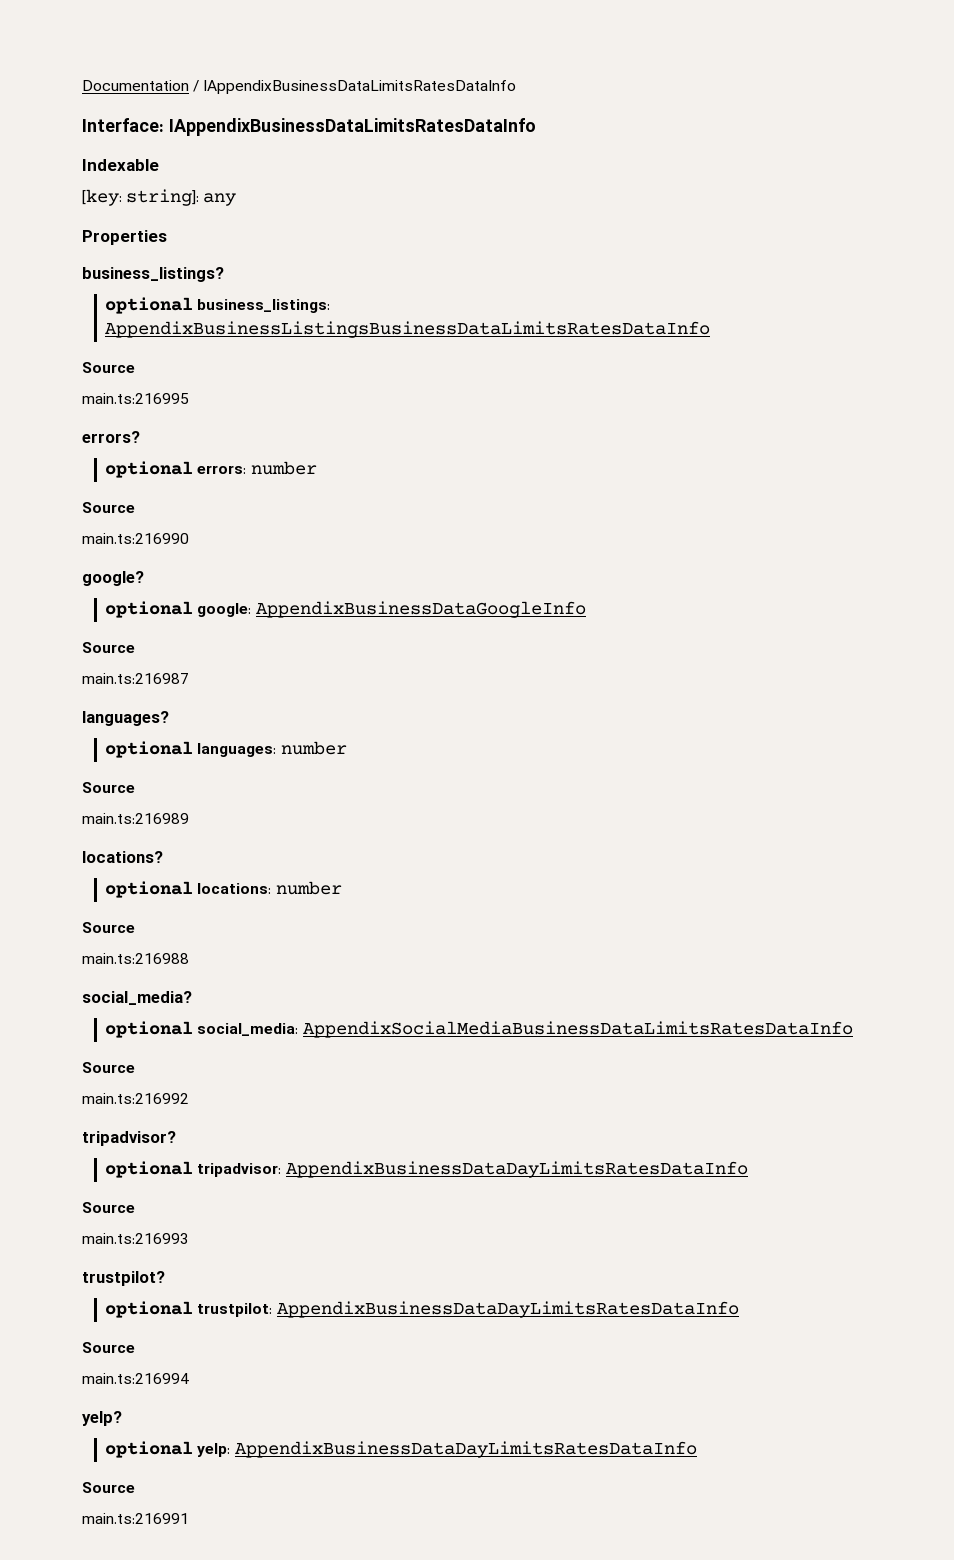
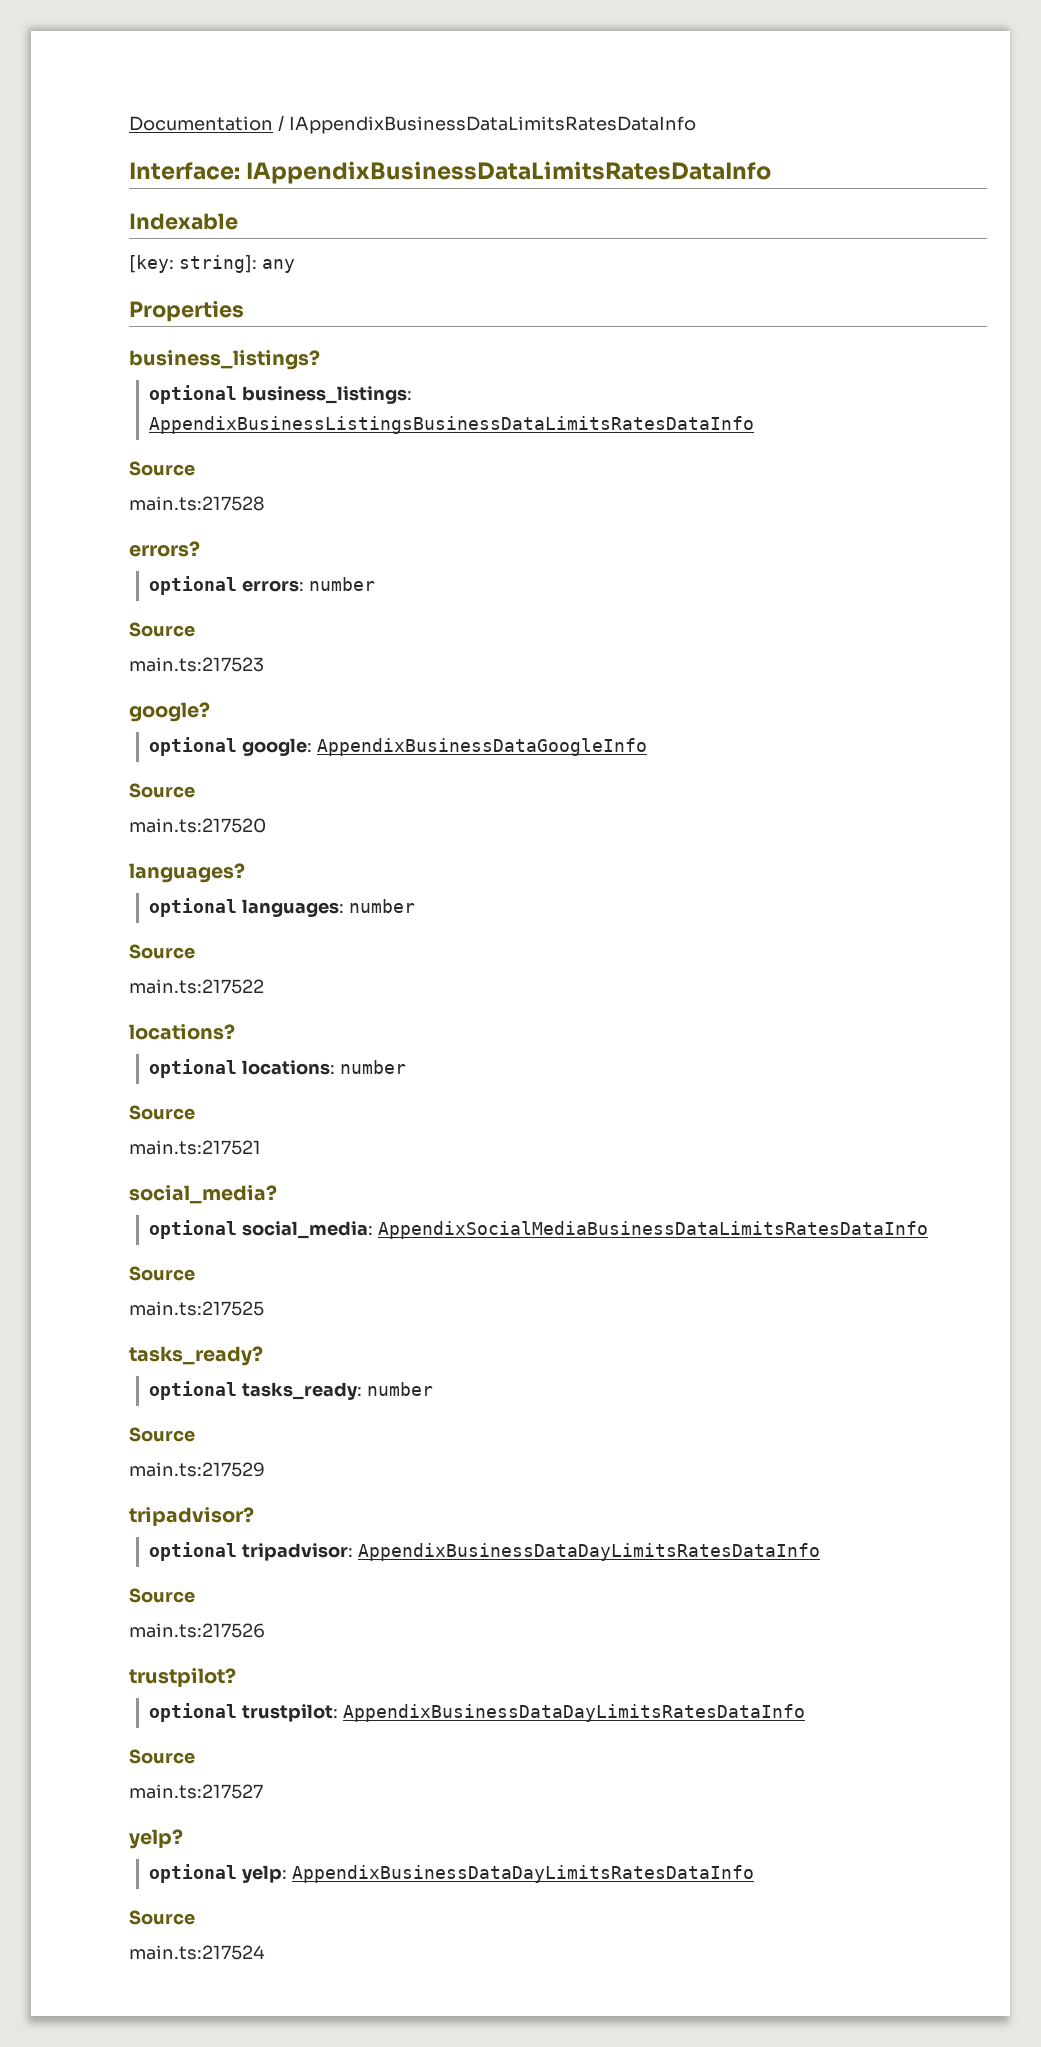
[82,393,189,404] main.ts:216995 -> [129,496,264,511] main.ts:217528
[82,533,189,544] main.ts:216990 -> [129,657,264,672] main.ts:217523
[82,673,189,684] main.ts:216987 -> [129,818,266,833] main.ts:217520
[82,813,189,824] main.ts:216989 -> [129,979,264,994] main.ts:217522
[82,953,189,964] main.ts:216988 -> [129,1140,261,1155] main.ts:217521
[82,1093,189,1104] main.ts:216992 -> [129,1301,264,1316] [129,1346,263,1366] [148,1381,433,1400] [129,1427,195,1442] [129,1462,265,1477] main.ts:217525 // tasks_ready? // optional tasks_ready: number // Source // main.ts:217529
[82,1233,189,1244] main.ts:216993 -> [129,1623,265,1638] main.ts:217526
[82,1373,189,1384] main.ts:216994 -> [129,1784,263,1799] main.ts:217527
[82,1513,189,1524] main.ts:216991 -> [129,1945,265,1960] main.ts:217524

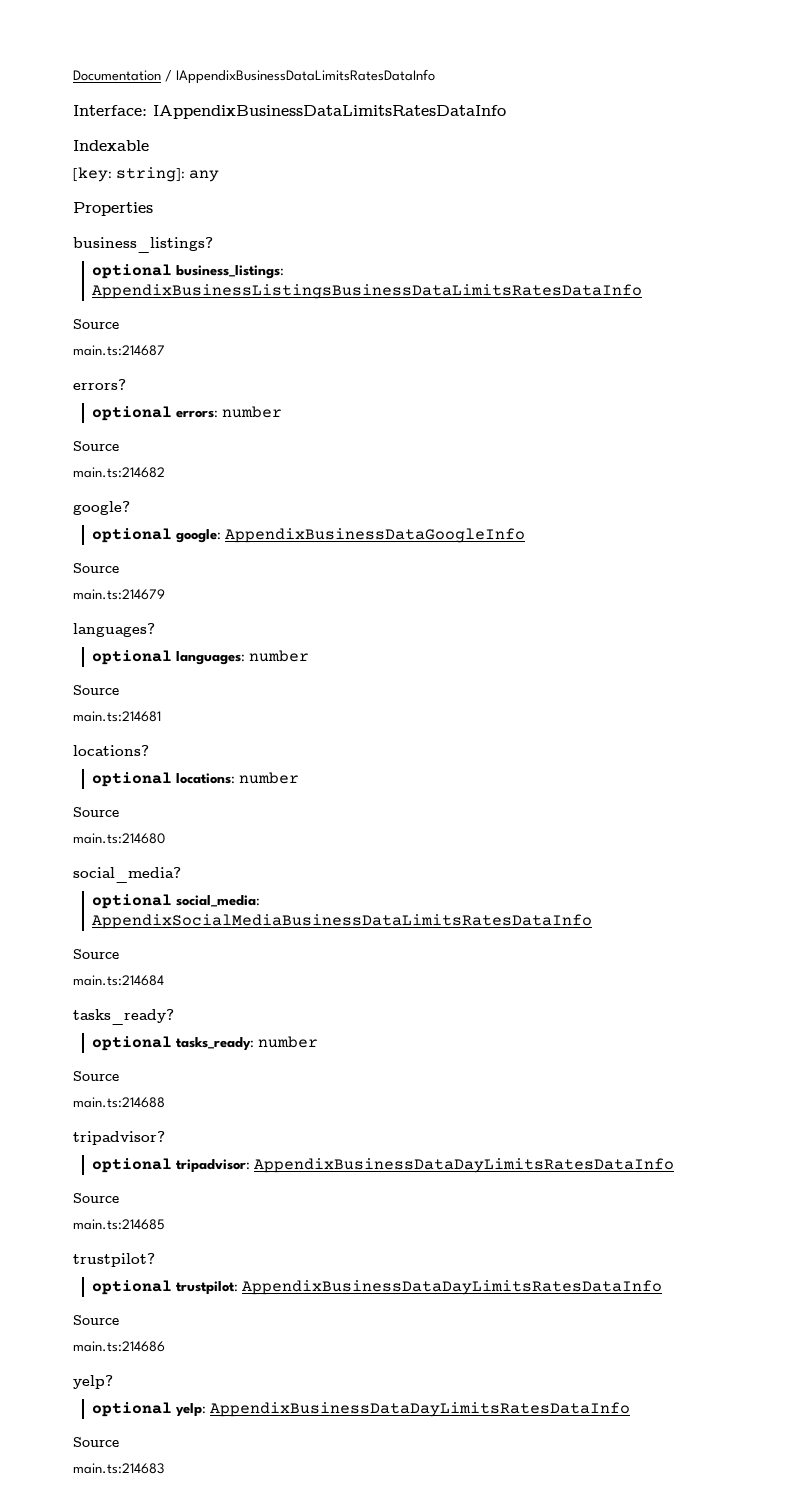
[129,496,264,511] main.ts:217528 -> [73,345,165,356] main.ts:214687
[129,657,264,672] main.ts:217523 -> [73,467,165,478] main.ts:214682
[129,818,266,833] main.ts:217520 -> [73,589,165,600] main.ts:214679
[129,979,264,994] main.ts:217522 -> [73,711,161,722] main.ts:214681
[129,1140,261,1155] main.ts:217521 -> [73,833,165,844] main.ts:214680
[129,1301,264,1316] main.ts:217525 -> [73,975,164,986] main.ts:214684
[129,1462,265,1477] main.ts:217529 -> [73,1097,165,1108] main.ts:214688
[129,1623,265,1638] main.ts:217526 -> [73,1219,165,1230] main.ts:214685
[129,1784,263,1799] main.ts:217527 -> [73,1341,165,1352] main.ts:214686
[129,1945,265,1960] main.ts:217524 -> [73,1463,164,1474] main.ts:214683

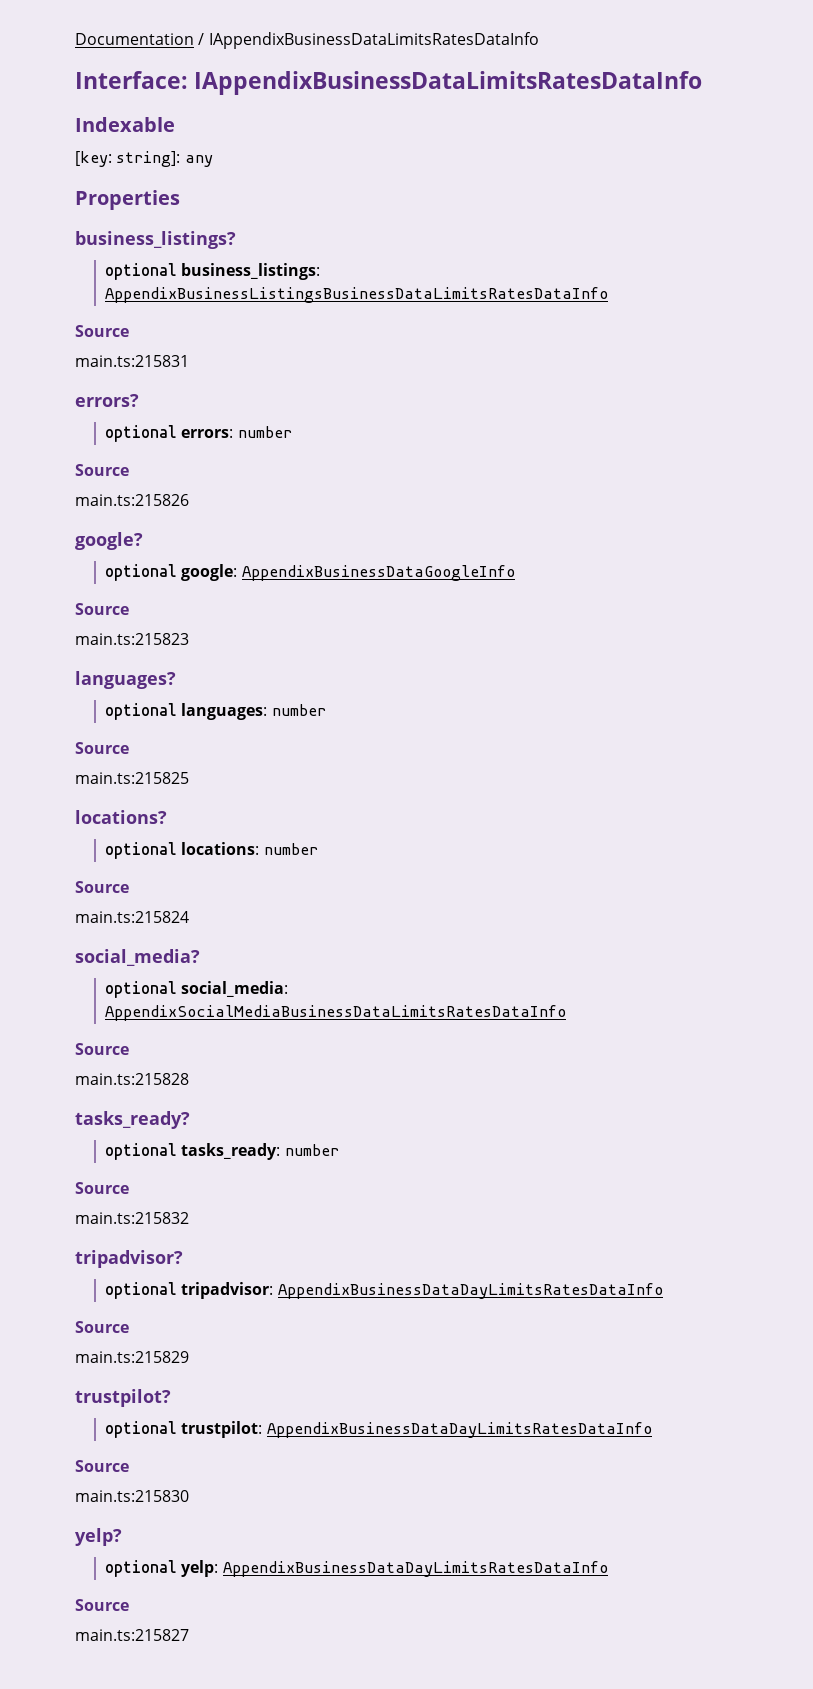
[73,345,165,356] main.ts:214687 -> [75,355,189,367] main.ts:215831
[73,467,165,478] main.ts:214682 -> [75,494,189,506] main.ts:215826
[73,589,165,600] main.ts:214679 -> [75,633,189,645] main.ts:215823
[73,711,161,722] main.ts:214681 -> [75,772,189,784] main.ts:215825
[73,833,165,844] main.ts:214680 -> [75,911,189,923] main.ts:215824
[73,975,164,986] main.ts:214684 -> [75,1073,189,1085] main.ts:215828
[73,1097,165,1108] main.ts:214688 -> [75,1212,189,1224] main.ts:215832
[73,1219,165,1230] main.ts:214685 -> [75,1351,189,1363] main.ts:215829
[73,1341,165,1352] main.ts:214686 -> [75,1490,189,1502] main.ts:215830
[73,1463,164,1474] main.ts:214683 -> [75,1629,189,1641] main.ts:215827

